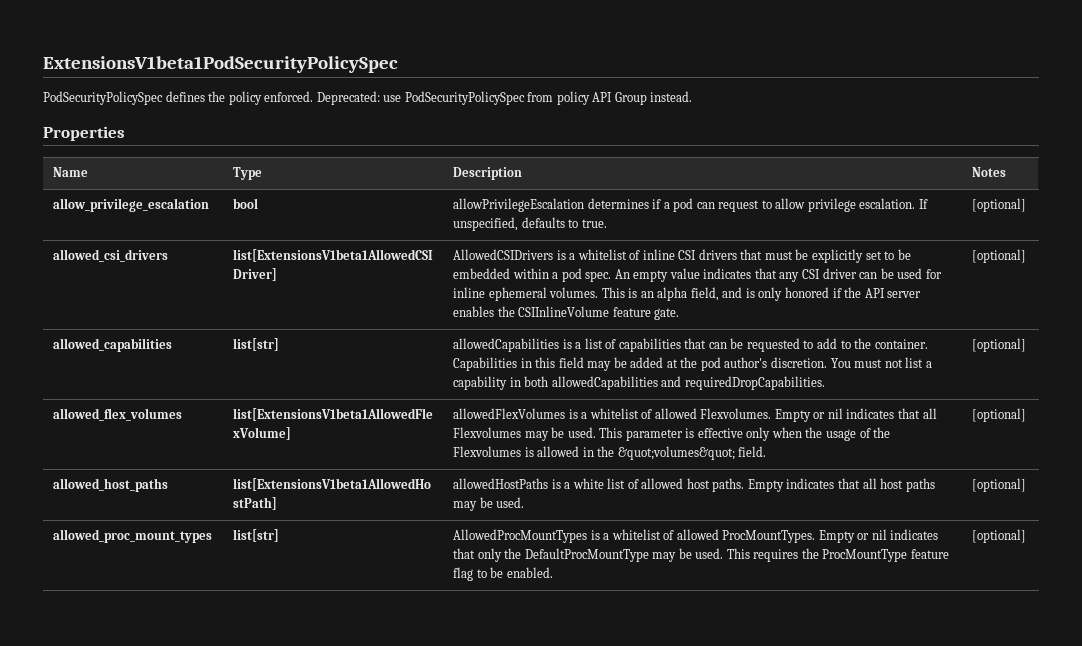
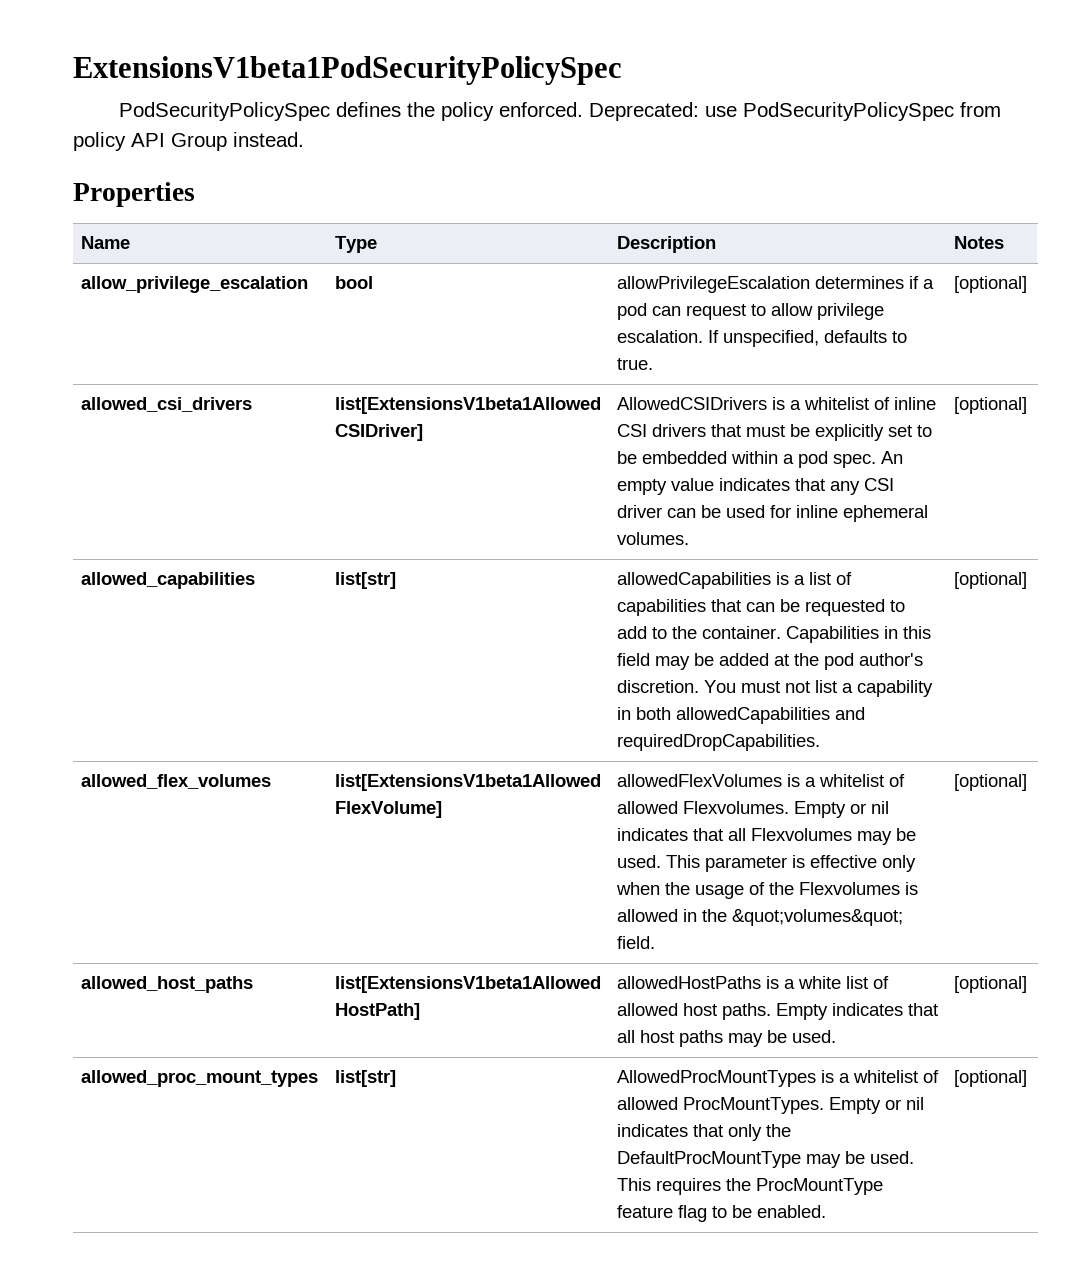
[601,287,922,301] [453,306,680,320] This is an alpha field, and is only honored if the API server enables the CSIInlineVolume feature gate. -> (690, 538) none

